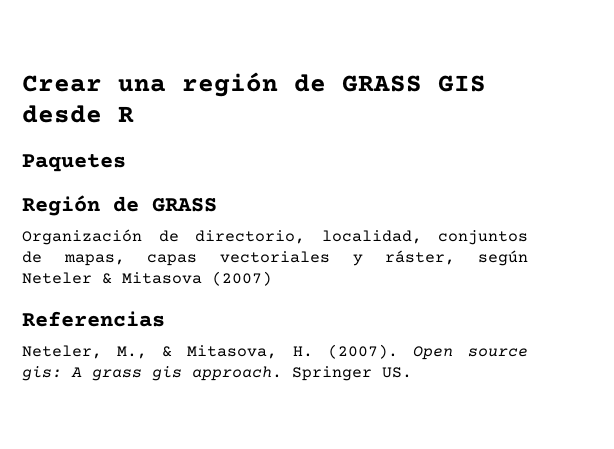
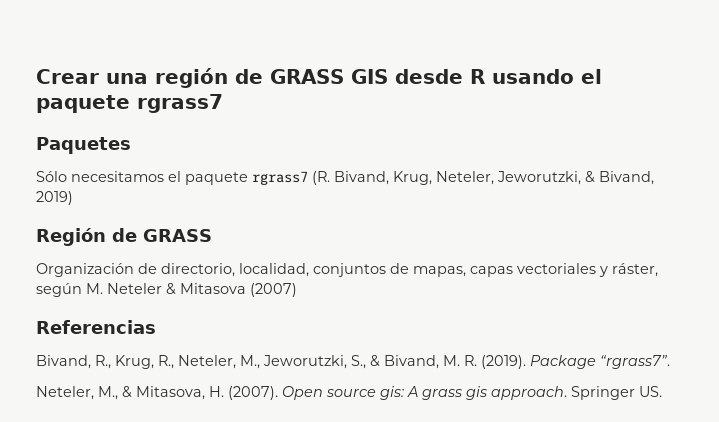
[22,154,126,172] // Paquetes -> [491,69,602,84] [36,94,223,113] [36,137,131,154] [36,171,654,185] [36,191,73,205] usando el paquete rgrass7 // Paquetes // Sólo necesitamos el paquete rgrass7 (R. Bivand, Krug, Neteler, Jeworutzki, & Bivand, 2019)
(528, 258) none -> [86,283,103,294] M.
(165, 319) none -> [36,355,670,369] // Bivand, R., Krug, R., Neteler, M., Jeworutzki, S., & Bivand, M. R. (2019). Package “rgrass7”.

